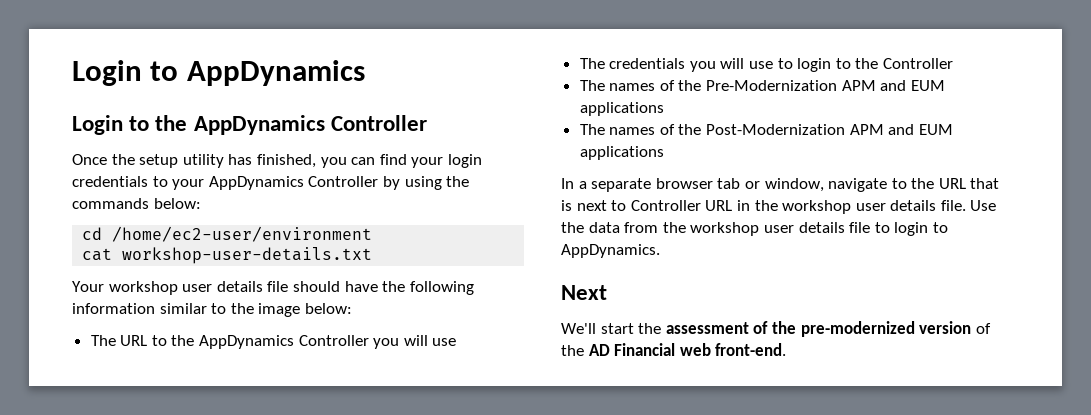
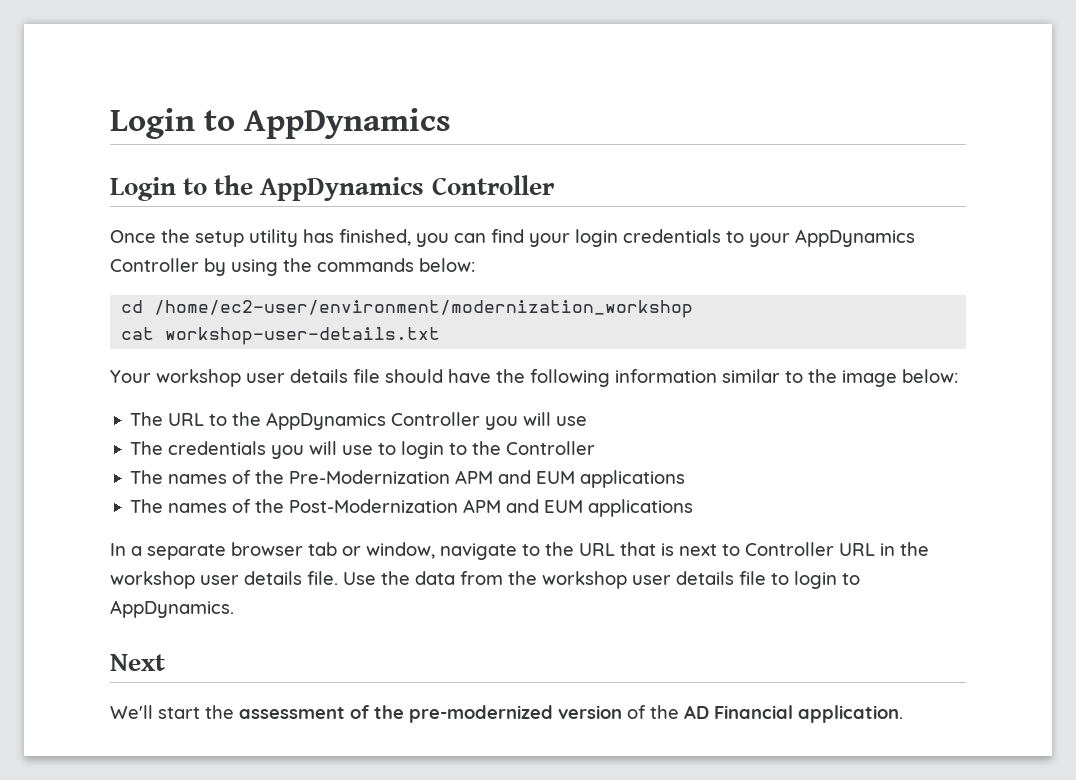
[112,226,373,242] /home/ec2-user/environment -> [154,300,694,318] /home/ec2-user/environment/modernization_workshop
[679,343,787,356] web front-end. -> [798,705,903,723] application.

